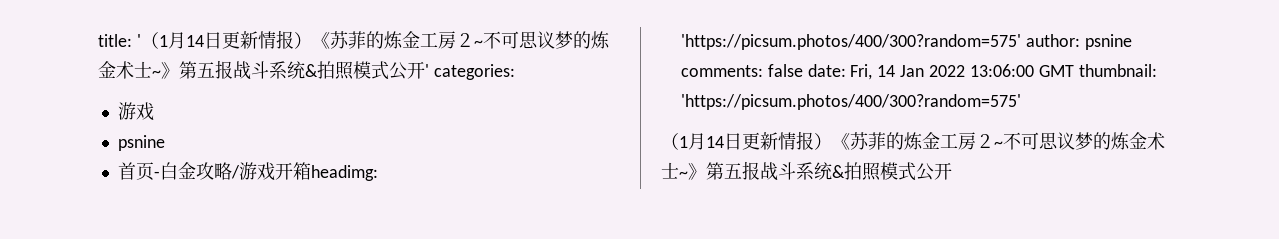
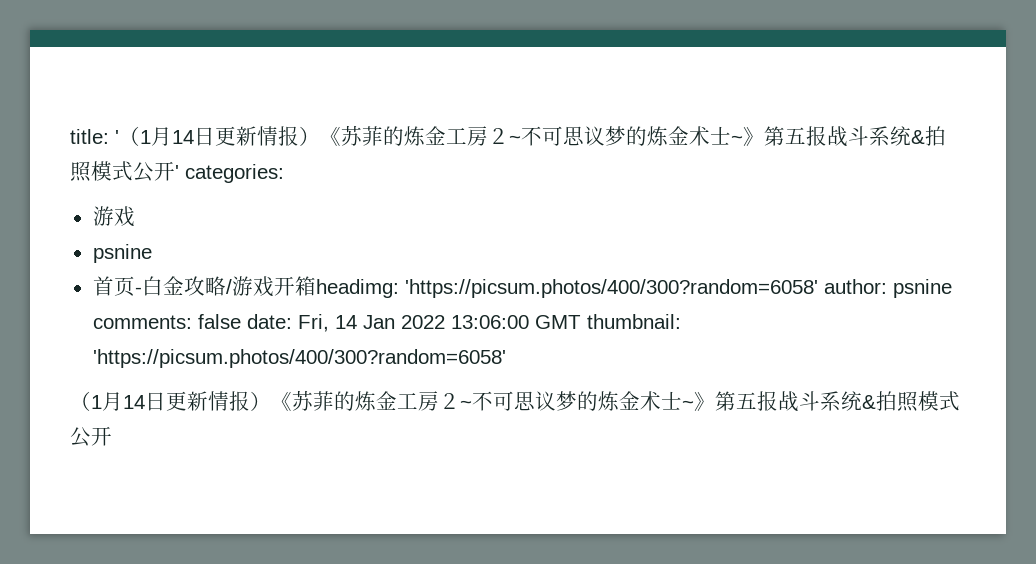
[680,34,1021,50] 'https://picsum.photos/400/300?random=575' -> [404,279,818,298] 'https://picsum.photos/400/300?random=6058'
[680,94,1021,110] 'https://picsum.photos/400/300?random=575' -> [92,349,506,368] 'https://picsum.photos/400/300?random=6058'

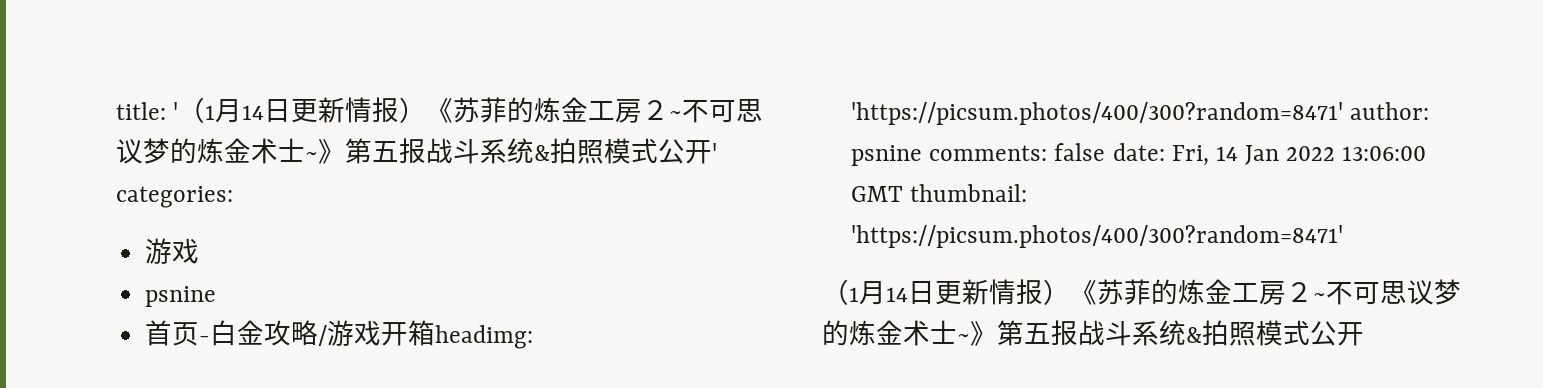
[404,279,818,298] 'https://picsum.photos/400/300?random=6058' -> [851,102,1344,125] 'https://picsum.photos/400/300?random=8471'
[92,349,506,368] 'https://picsum.photos/400/300?random=6058' -> [851,225,1344,248] 'https://picsum.photos/400/300?random=8471'

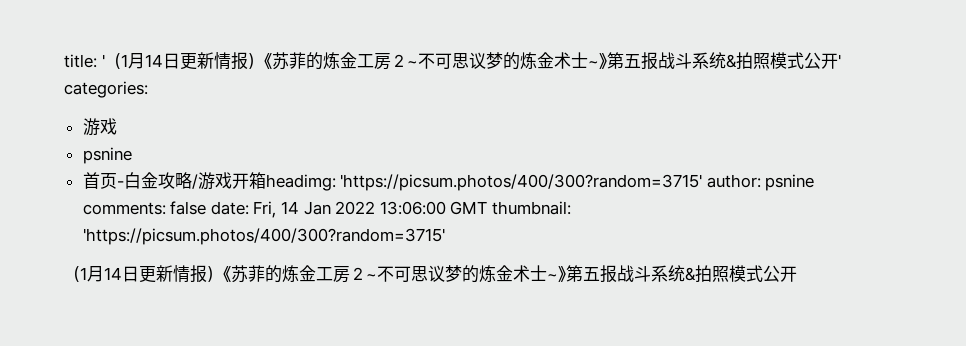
[851,102,1344,125] 'https://picsum.photos/400/300?random=8471' -> [340,174,703,191] 'https://picsum.photos/400/300?random=3715'
[851,225,1344,248] 'https://picsum.photos/400/300?random=8471' -> [82,228,445,245] 'https://picsum.photos/400/300?random=3715'

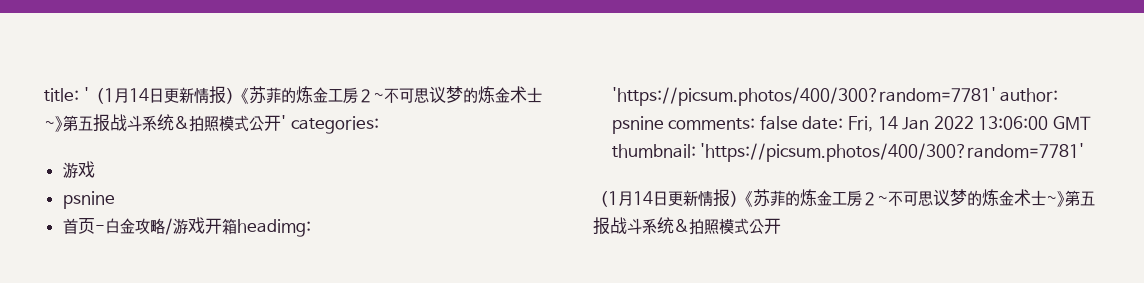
[340,174,703,191] 'https://picsum.photos/400/300?random=3715' -> [611,87,996,106] 'https://picsum.photos/400/300?random=7781'
[82,228,445,245] 'https://picsum.photos/400/300?random=3715' -> [700,143,1085,162] 'https://picsum.photos/400/300?random=7781'

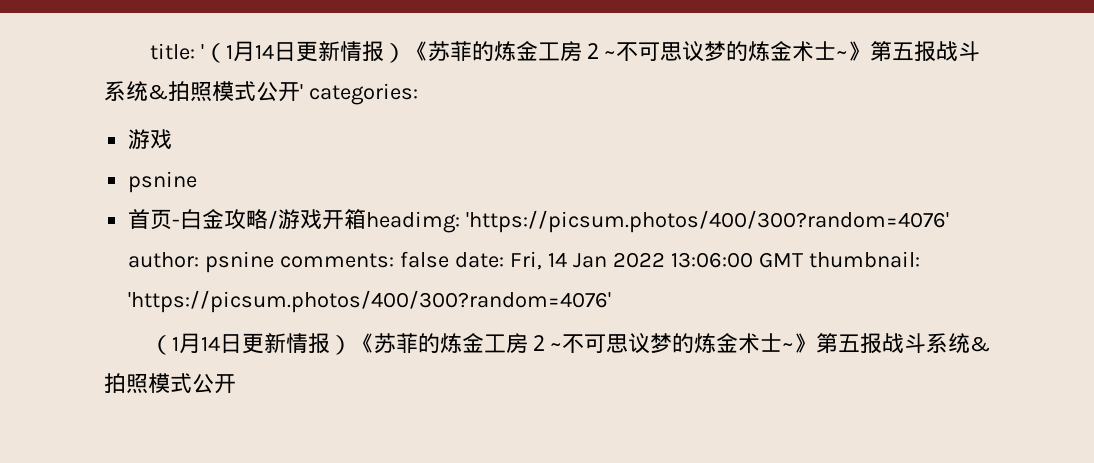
[611,87,996,106] 'https://picsum.photos/400/300?random=7781' -> [466,210,950,233] 'https://picsum.photos/400/300?random=4076'
[700,143,1085,162] 'https://picsum.photos/400/300?random=7781' -> [128,290,612,313] 'https://picsum.photos/400/300?random=4076'

